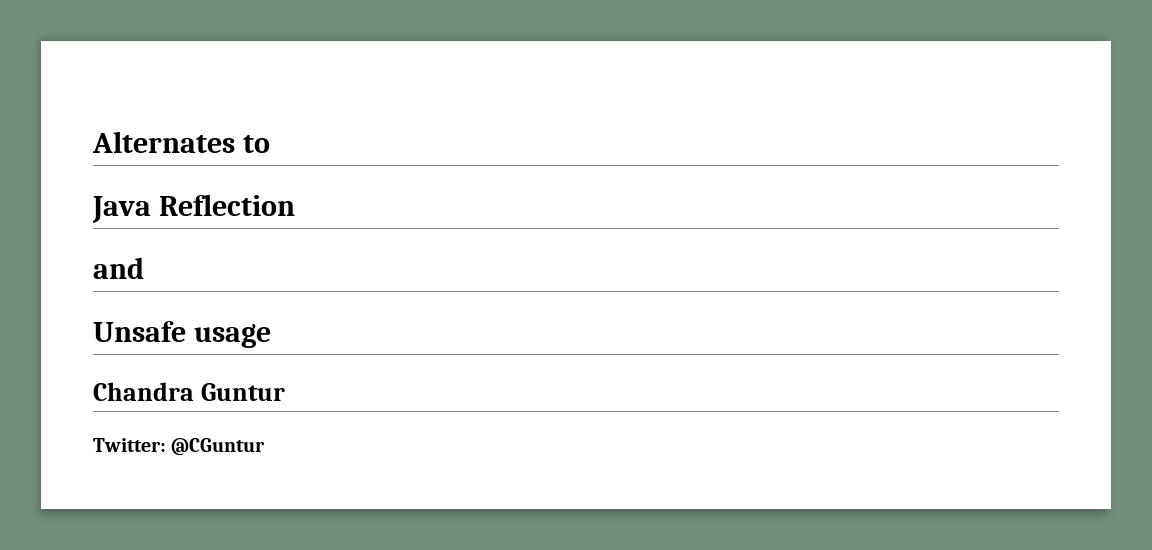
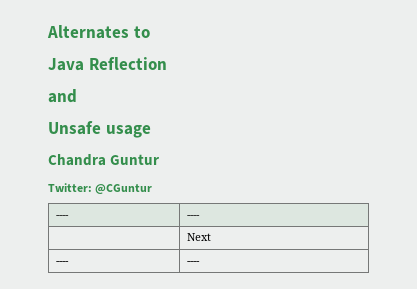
(266, 447) none -> [55,215,69,218] [186,215,200,218] [186,233,211,241] [55,261,69,264] [186,261,200,264] // ---- | ---- // | Next // ---- | ----

